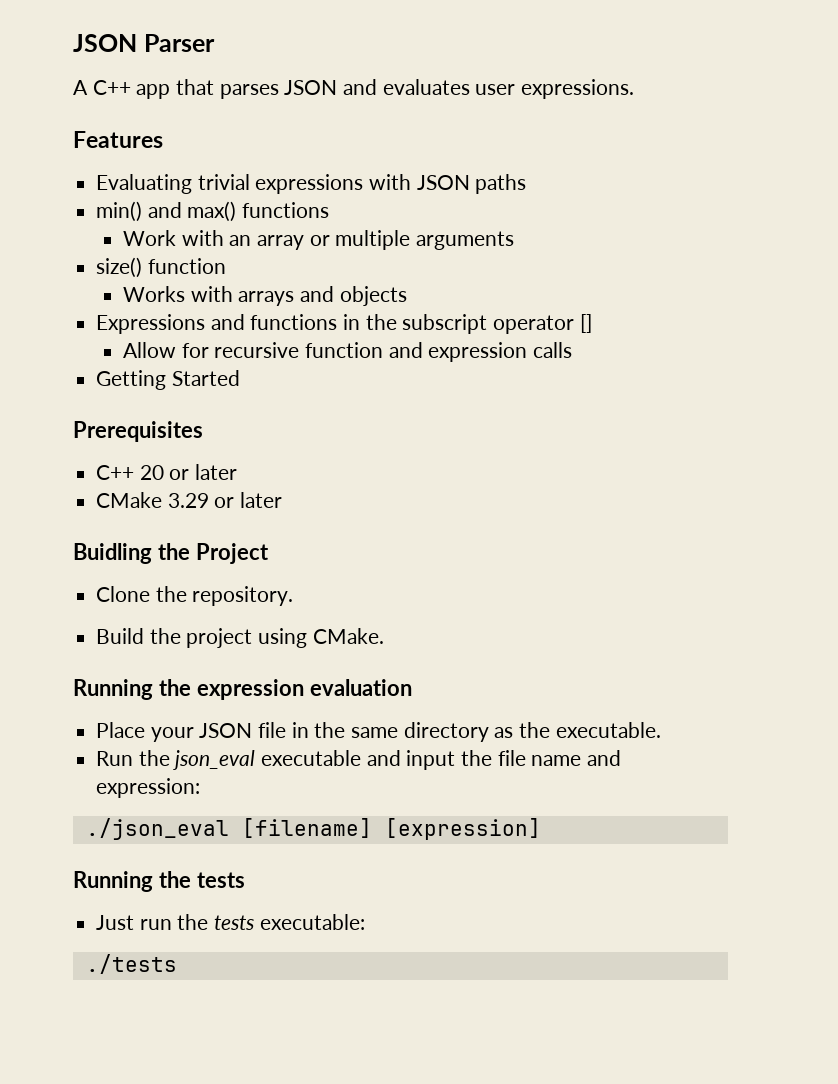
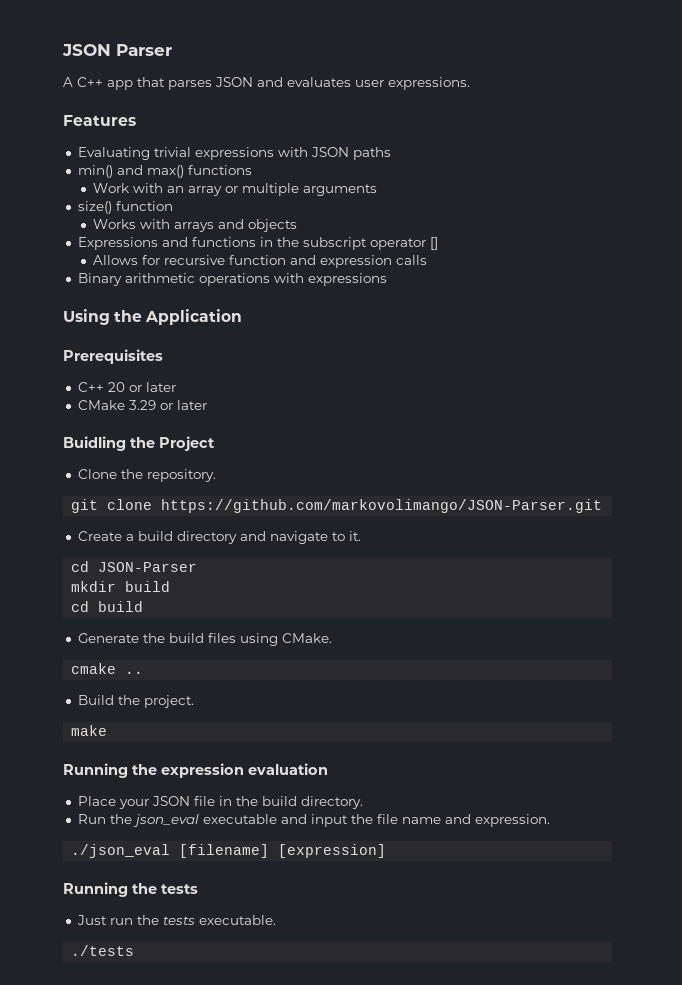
[123,342,177,358] Allow -> [92,255,138,265] Allows
[96,370,240,390] Getting Started -> [77,273,387,286] [63,309,243,325] Binary arithmetic operations with expressions // Using the Application
(294, 596) none -> [71,499,603,513] [77,531,361,544] [71,561,198,572] [71,581,171,592] [71,601,144,612] [77,633,332,646] [71,663,144,674] // git clone https://github.com/markovolimango/JSON-Parser.git // Create a build directory and navigate to it. // cd JSON-Parser // mkdir build // cd build // Generate the build files using CMake. // cmake ..
[186,628,384,648] project using CMake. -> [143,695,194,708] [71,725,108,736] project. // make
[351,722,661,742] same directory as the executable. -> [261,796,363,809] build directory.
[96,778,201,798] expression: -> [474,814,550,827] expression.
[259,914,365,930] executable: -> [198,915,276,925] executable.

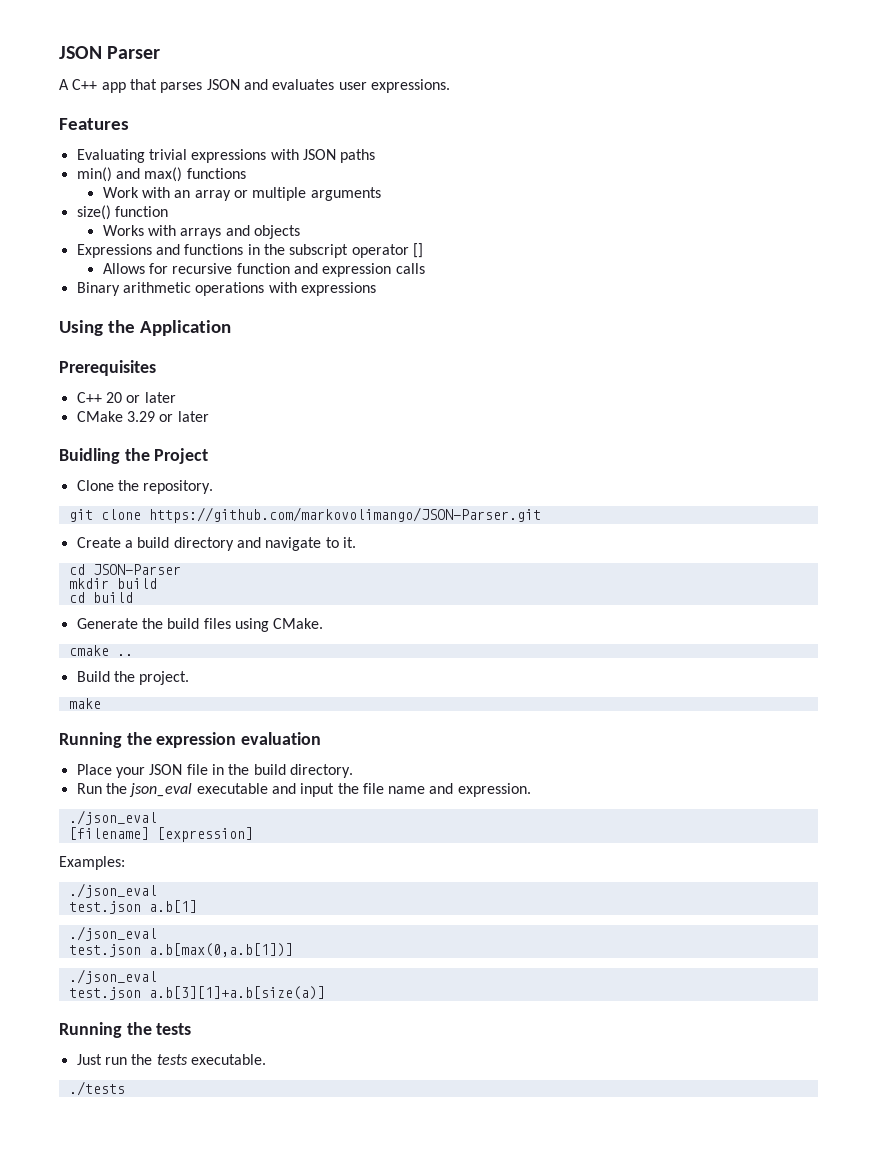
(171, 851) none -> (157, 817) //
(387, 851) none -> [59,856,125,870] [68,883,157,898] [68,900,197,914] [68,926,157,941] [68,943,293,957] [68,969,157,984] [68,986,325,1000] // Examples: // ./json_eval // test.json a.b[1] // ./json_eval // test.json a.b[max(0,a.b[1])] // ./json_eval // test.json a.b[3][1]+a.b[size(a)]

